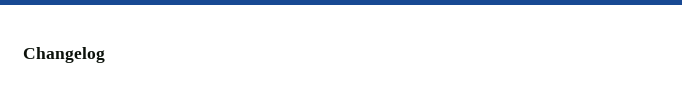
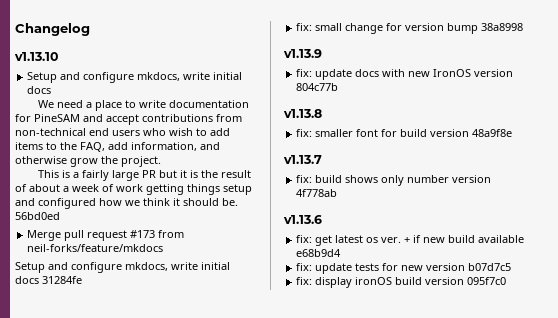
(105, 55) none -> [14,52,58,61] [27,72,243,83] [27,86,52,94] [37,100,249,111] [15,114,242,125] [15,128,230,136] [15,142,220,152] [15,156,161,167] [37,170,251,181] [15,184,252,195] [15,198,238,209] [15,212,60,220] [27,230,185,241] [27,244,164,252] [15,262,230,273] [15,276,82,284] [296,23,524,34] [283,49,322,58] [296,69,514,80] [296,83,339,91] [283,109,322,118] [296,129,513,137] [283,155,322,164] [296,175,492,186] [296,189,338,197] [283,215,322,224] [296,235,525,246] [296,249,342,257] [296,263,512,274] [296,277,507,288] // v1.13.10 // Setup and configure mkdocs, write initial docs // We need a place to write documentation for PineSAM and accept contributions from non-technical end users who wish to add items to the FAQ, add information, and otherwise grow the project. // This is a fairly large PR but it is the result of about a week of work getting things setup and configured how we think it should be. 56bd0ed // Merge pull request #173 from neil-forks/feature/mkdocs // Setup and configure mkdocs, write initial docs 31284fe // fix: small change for version bump 38a8998 // v1.13.9 // fix: update docs with new IronOS version 804c77b // v1.13.8 // fix: smaller font for build version 48a9f8e // v1.13.7 // fix: build shows only number version 4f778ab // v1.13.6 // fix: get latest os ver. + if new build available e68b9d4 // fix: update tests for new version b07d7c5 // fix: display ironOS build version 095f7c0

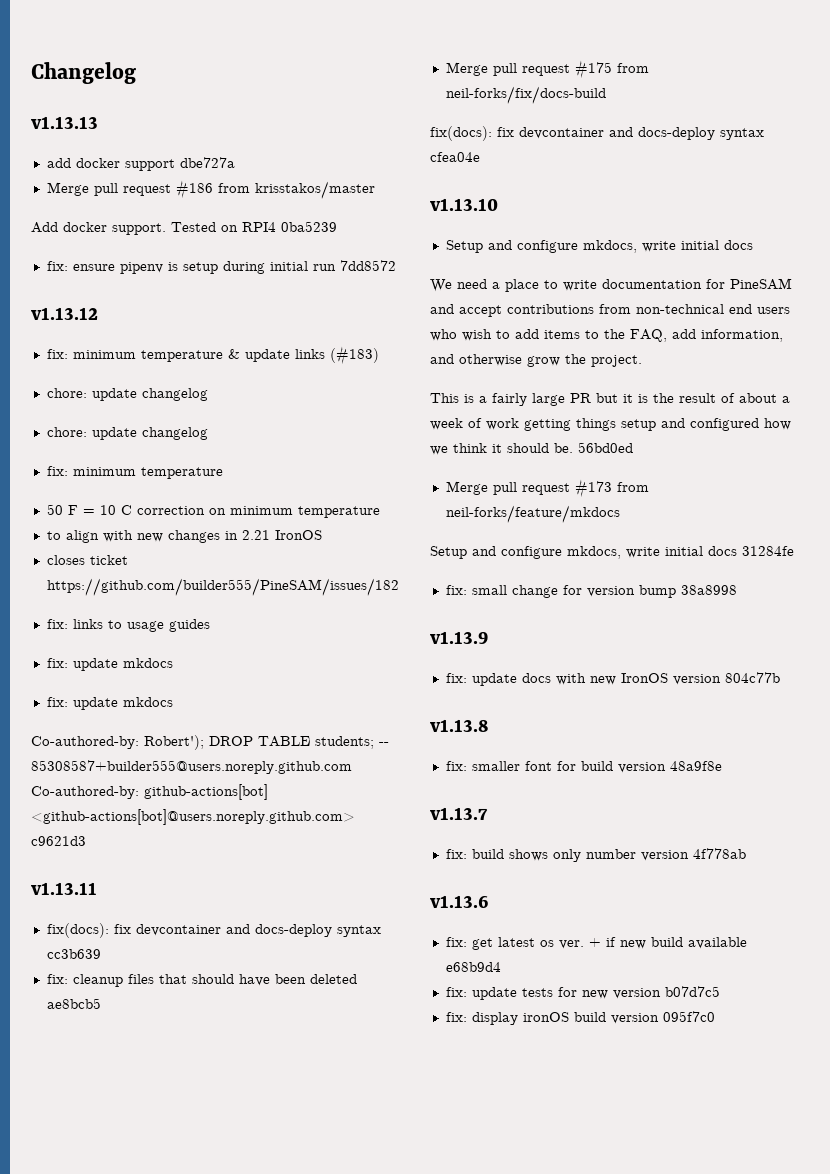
(90, 29) none -> [31,116,98,129] [46,157,235,171] [46,180,375,199] [31,221,337,235] [46,260,396,274] [31,307,98,320] [46,346,379,365] [46,388,208,401] [46,427,208,440] [46,466,223,479] [46,504,380,518] [46,530,322,543] [46,555,128,565] [46,578,399,596] [46,619,210,632] [46,658,173,671] [46,697,173,710] [31,735,389,750] [31,760,352,774] [31,784,268,800] [31,809,355,825] [31,836,86,846] [31,882,97,895] [46,923,381,938] [46,949,101,959] [46,974,357,987] [46,998,101,1009] [445,60,649,79] [445,86,606,104] [430,126,764,141] [430,152,480,162] // v1.13.13 // add docker support dbe727a // Merge pull request #186 from krisstakos/master // Add docker support. Tested on RPI4 0ba5239 // fix: ensure pipenv is setup during initial run 7dd8572 // v1.13.12 // fix: minimum temperature & update links (#183) // chore: update changelog // chore: update changelog // fix: minimum temperature // 50 F = 10 C correction on minimum temperature // to align with new changes in 2.21 IronOS // closes ticket https://github.com/builder555/PineSAM/issues/182 // fix: links to usage guides // fix: update mkdocs // fix: update mkdocs // Co-authored-by: Robert'); DROP TABLE students; -- 85308587+builder555@users.noreply.github.com Co-authored-by: github-actions[bot] <github-actions[bot]@users.noreply.github.com> c9621d3 // v1.13.11 // fix(docs): fix devcontainer and docs-deploy syntax cc3b639 // fix: cleanup files that should have been deleted ae8bcb5 // Merge pull request #175 from neil-forks/fix/docs-build // fix(docs): fix devcontainer and docs-deploy syntax cfea04e

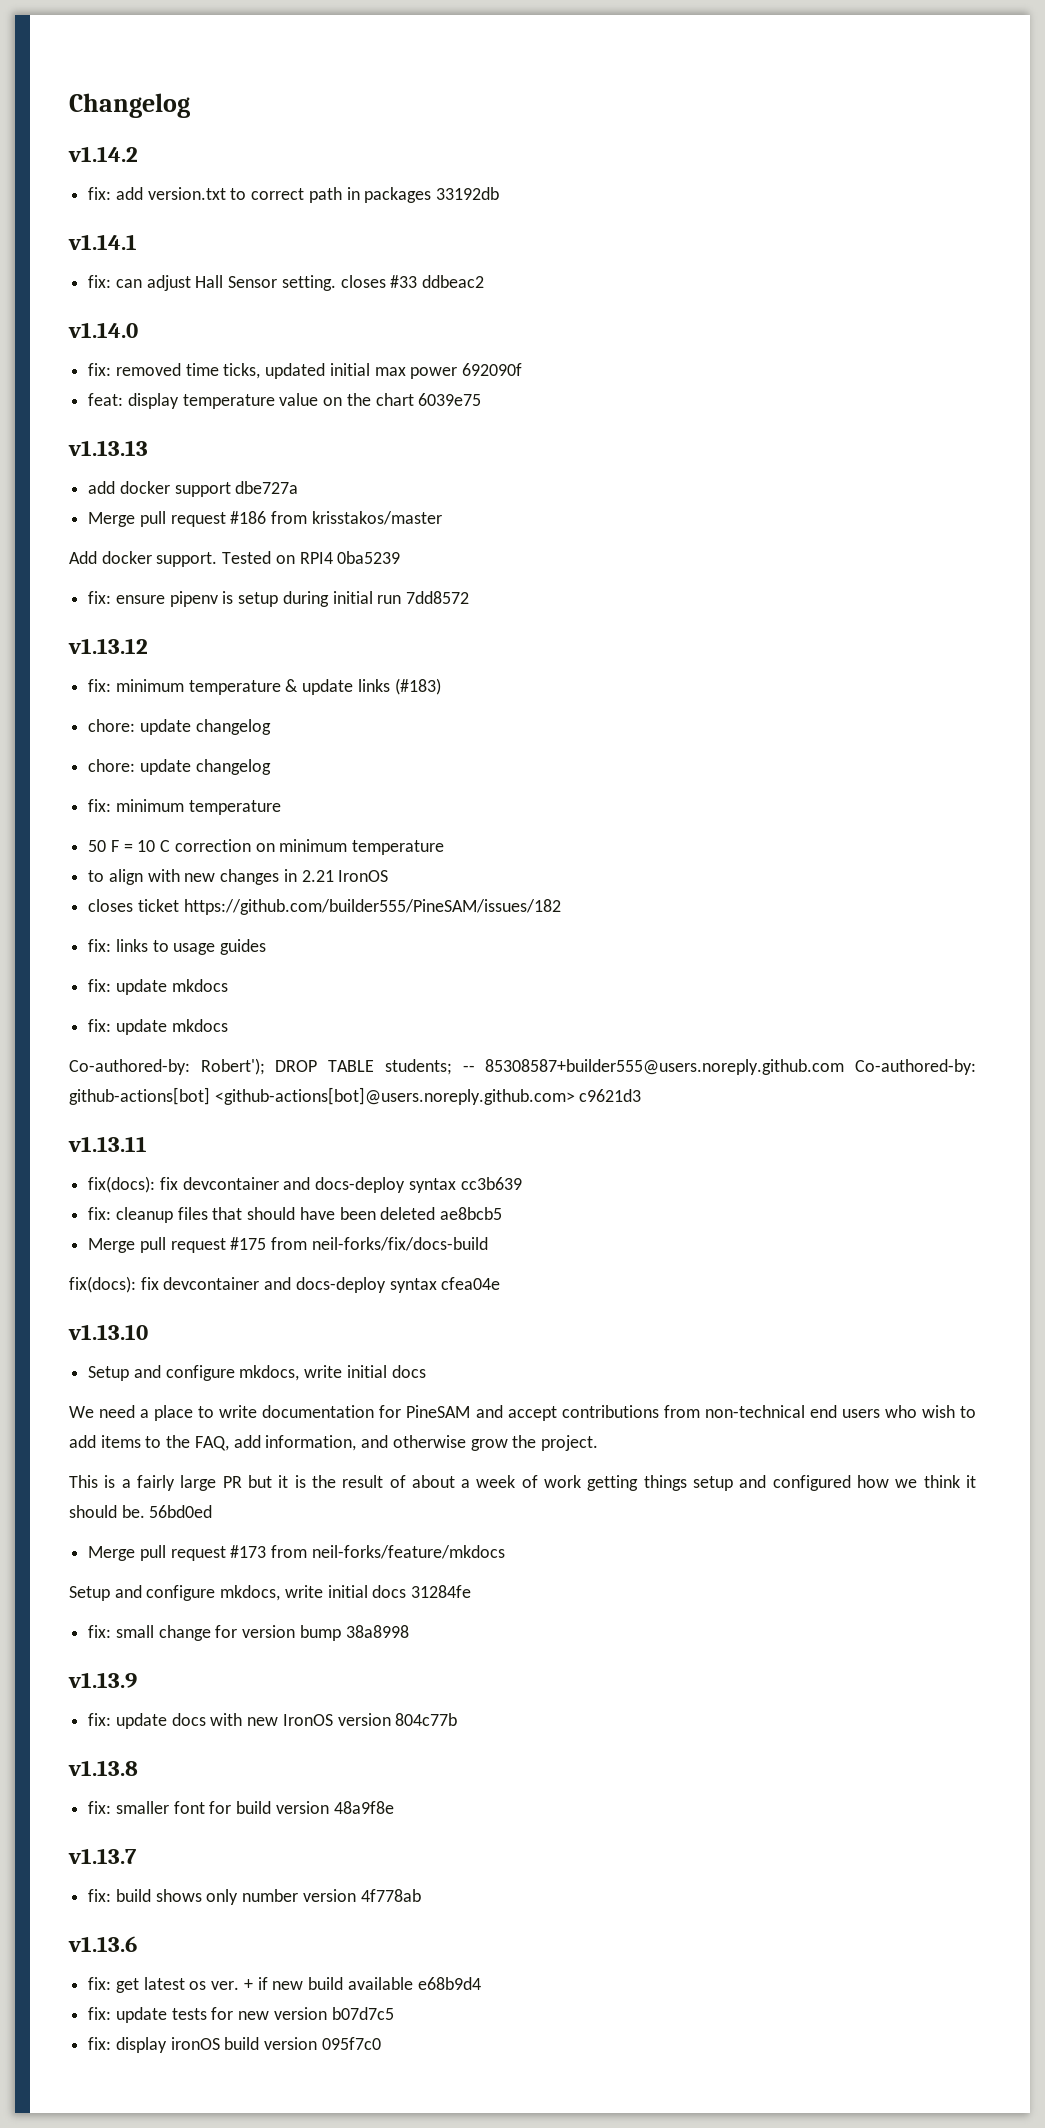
(136, 73) none -> [68,146,138,162] [88,187,500,203] [68,234,137,250] [88,275,485,291] [68,322,138,338] [88,363,523,379] [88,393,482,409] // v1.14.2 // fix: add version.txt to correct path in packages 33192db // v1.14.1 // fix: can adjust Hall Sensor setting. closes #33 ddbeac2 // v1.14.0 // fix: removed time ticks, updated initial max power 692090f // feat: display temperature value on the chart 6039e75

